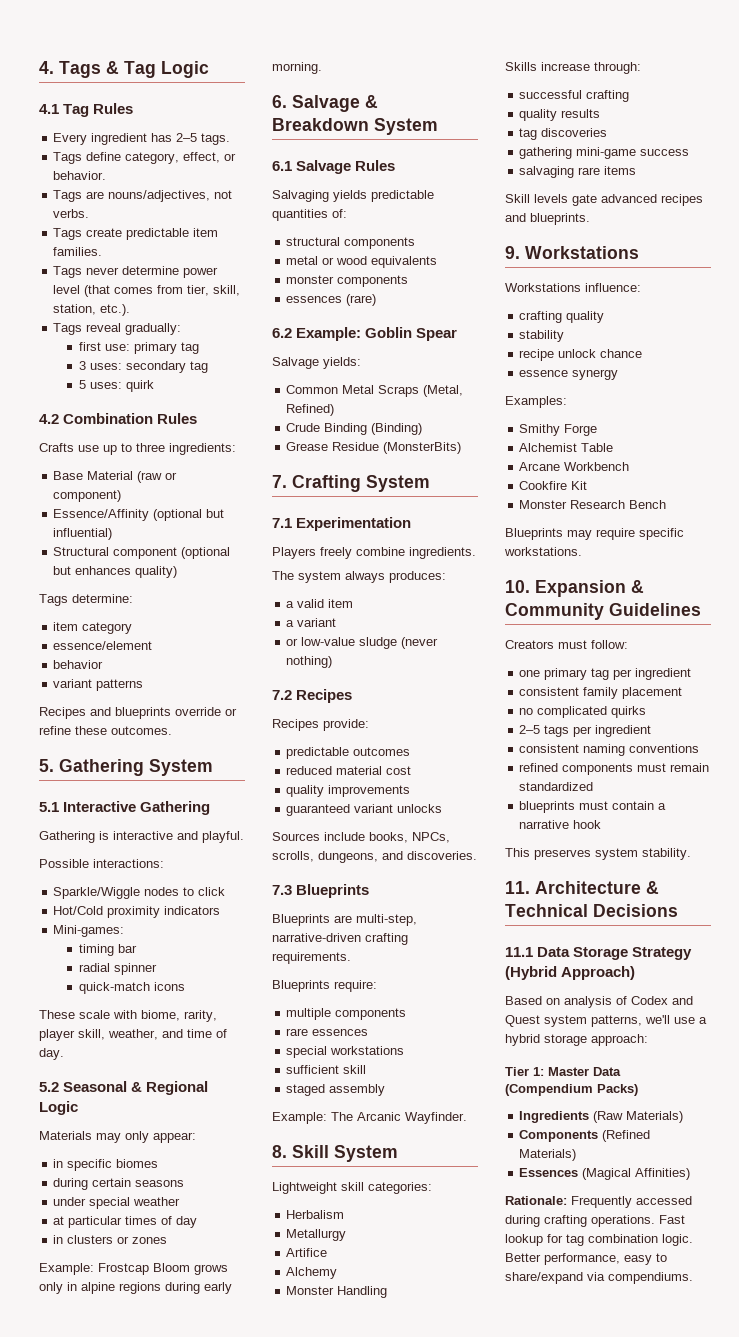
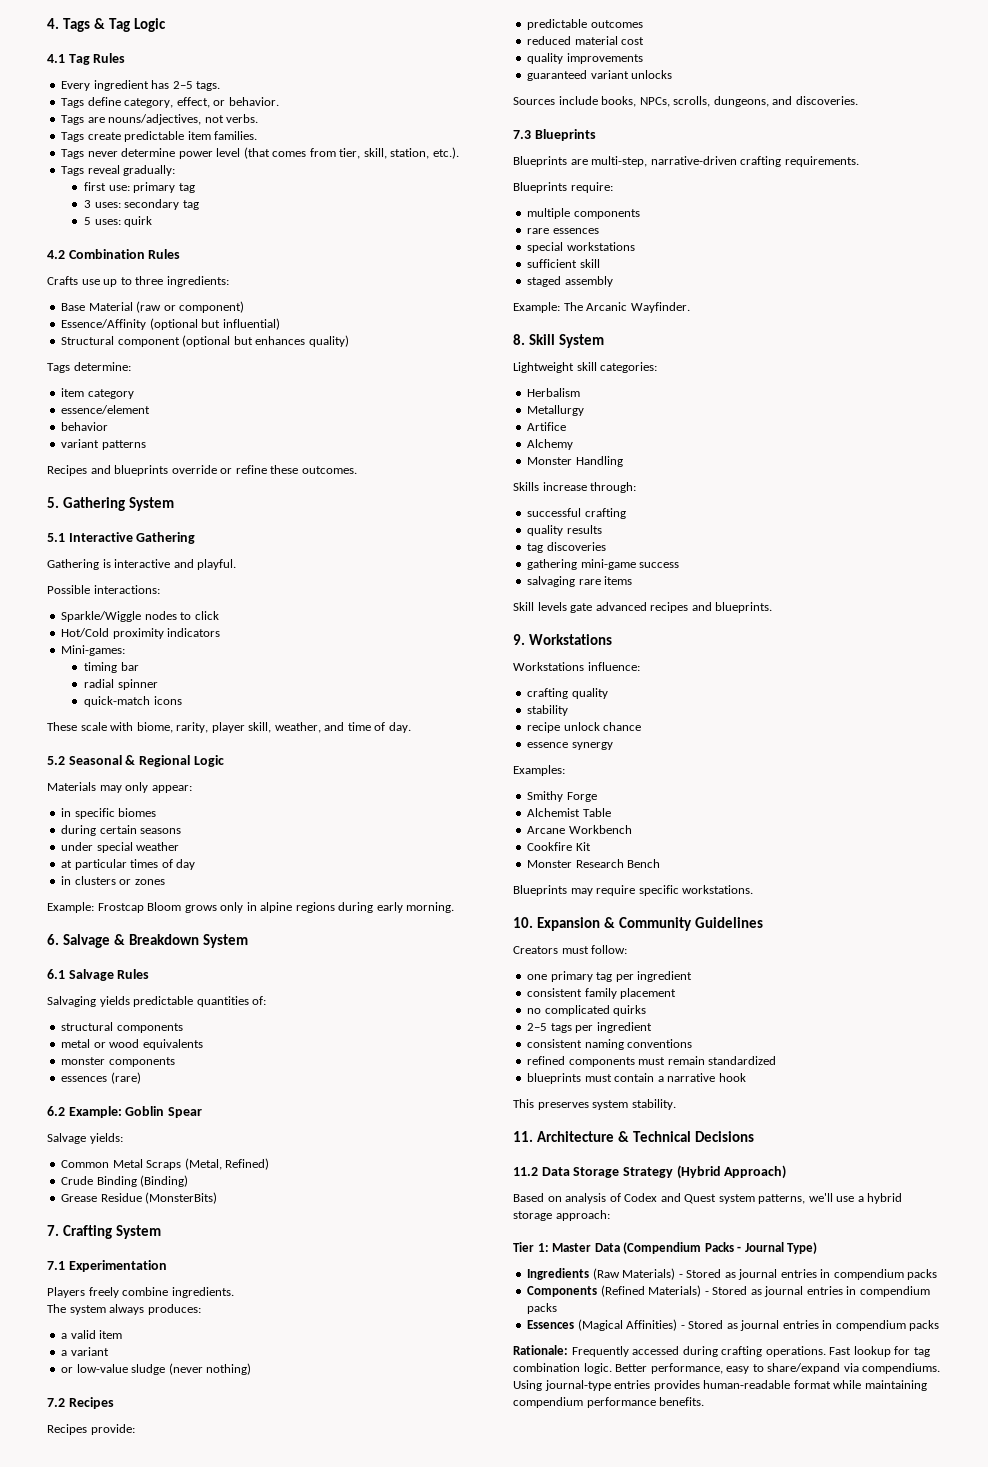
[505,947,533,957] 11.1 -> [513,1167,538,1176] 11.2
[597,1084,638,1096] Packs) -> [704,1242,818,1254] Packs - Journal Type)
[519,1130,651,1142] [519,1149,577,1161] [519,1168,691,1180] // Components (Refined Materials) // Essences (Magical Affinities) -> [678,1269,938,1280] [527,1285,930,1297] [527,1303,558,1314] [527,1319,940,1331] - Stored as journal entries in compendium packs // Components (Refined Materials) - Stored as journal entries in compendium packs // Essences (Magical Affinities) - Stored as journal entries in compendium packs
(693, 1278) none -> [513,1380,927,1391] [513,1397,705,1408] Using journal-type entries provides human-readable format while maintaining compendium performance benefits.

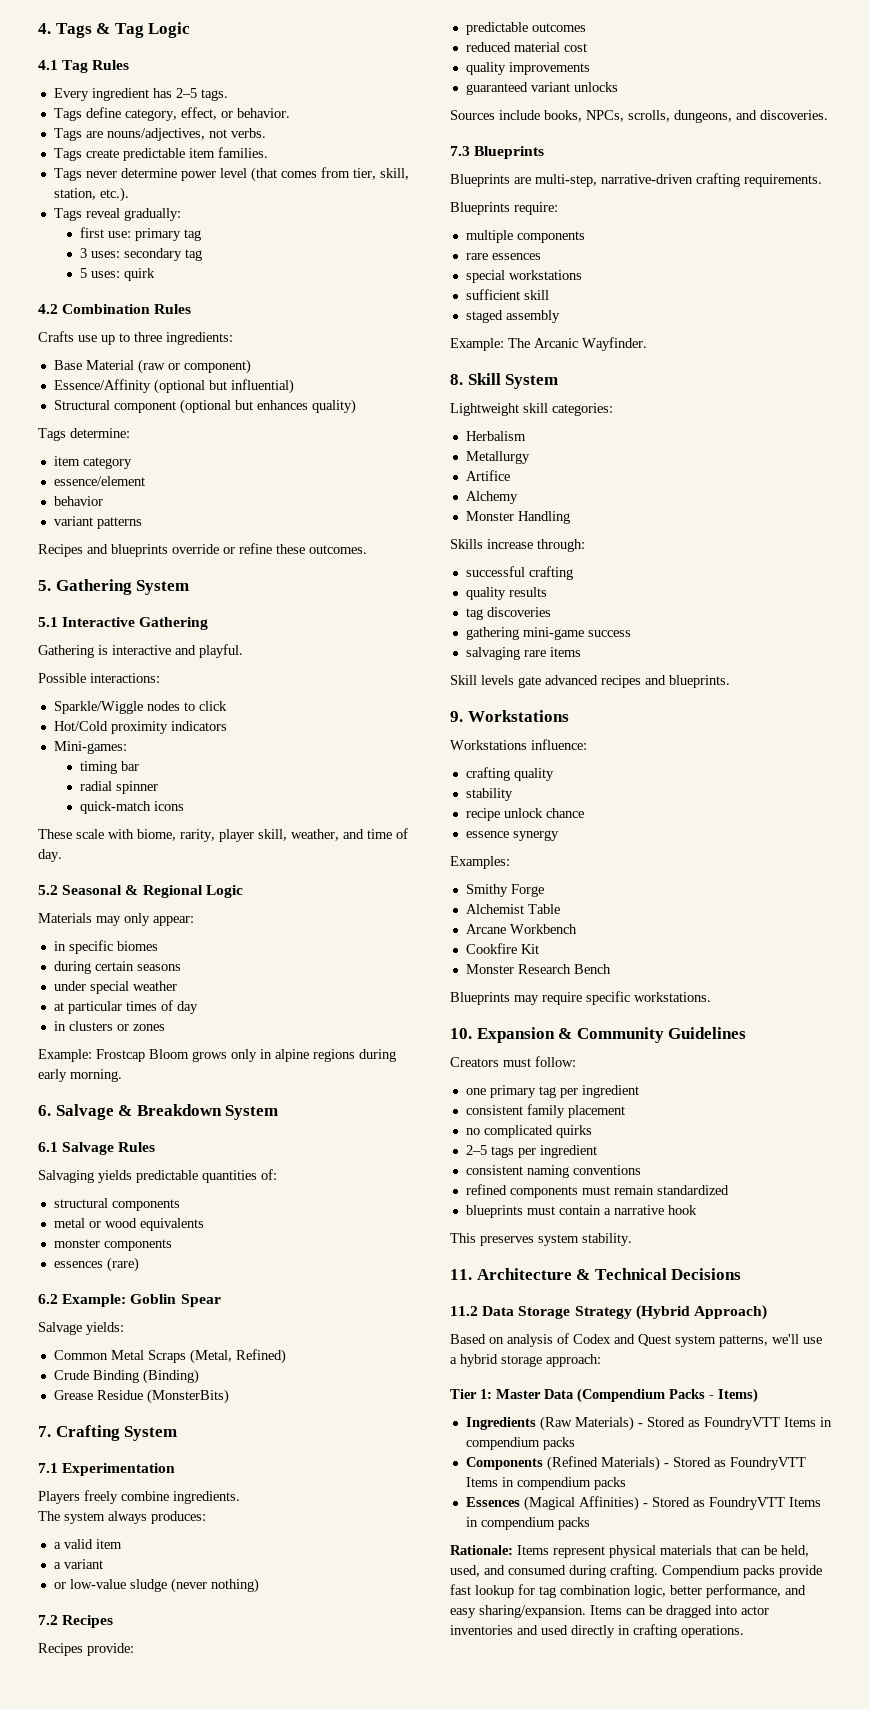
[744,1242,818,1254] Journal Type) -> [718,1388,758,1403] Items)
[738,1269,817,1280] journal entries -> [703,1417,816,1430] FoundryVTT Items
[764,1286,843,1297] journal entries -> [729,1457,806,1470] [465,1477,498,1487] FoundryVTT Items
[740,1320,819,1331] journal entries -> [708,1497,821,1510] FoundryVTT Items
[571,1346,930,1357] [513,1363,941,1374] [513,1380,927,1391] [513,1397,705,1408] Frequently accessed during crafting operations. Fast lookup for tag combination logic. Better performance, easy to share/expand via compendiums. Using journal-type entries provides human-readable format while maintaining compendium performance benefits. -> [517,1545,809,1558] [450,1564,822,1578] [450,1584,806,1598] [450,1605,769,1618] [450,1624,744,1638] Items represent physical materials that can be held, used, and consumed during crafting. Compendium packs provide fast lookup for tag combination logic, better performance, and easy sharing/expansion. Items can be dragged into actor inventories and used directly in crafting operations.

